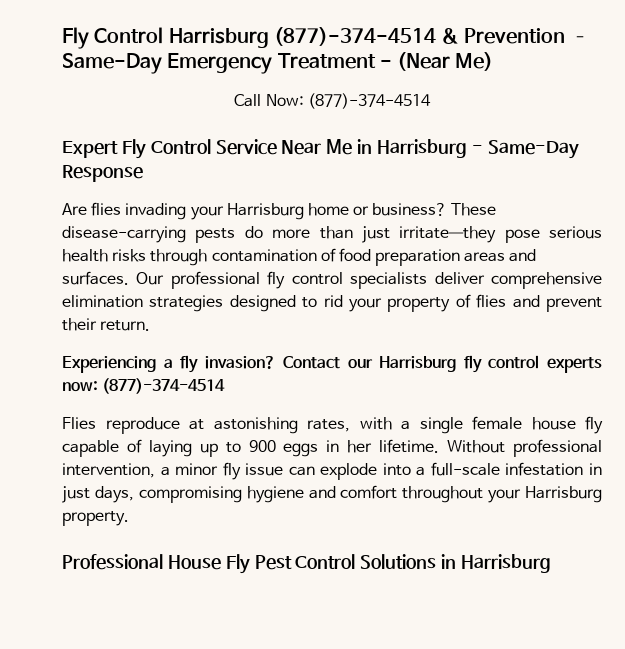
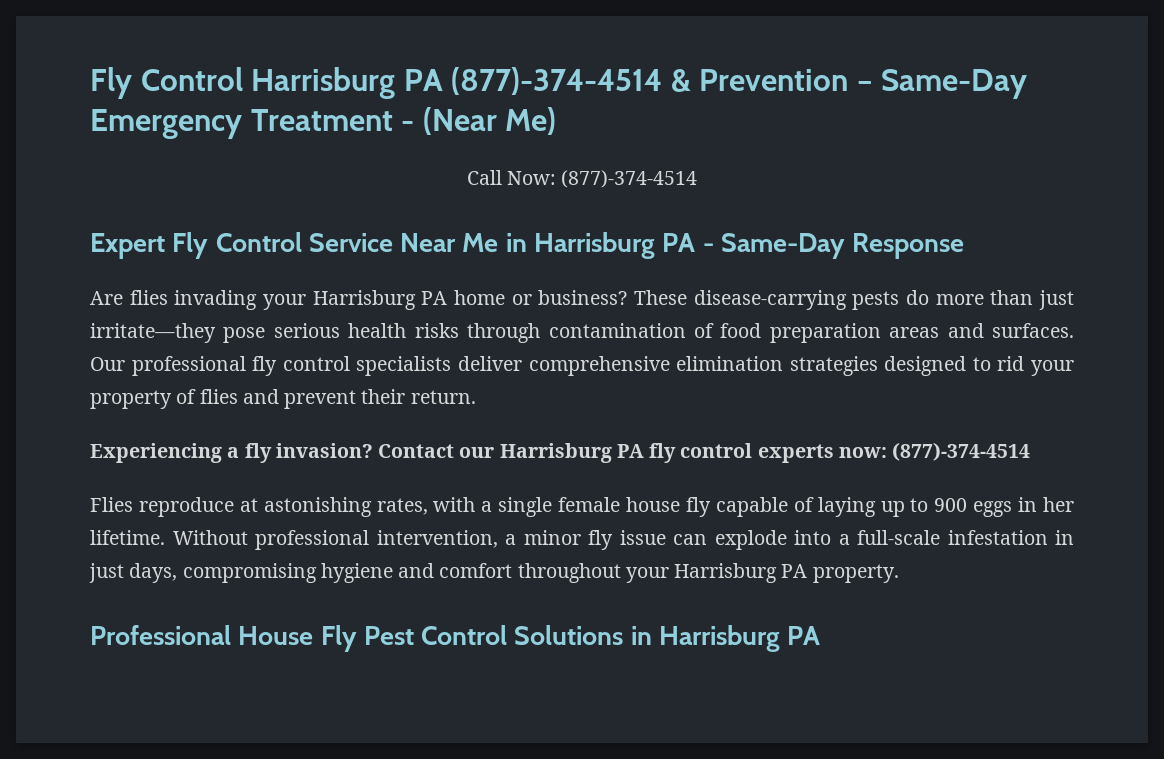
(269, 38) none -> [403,69,443,91] PA
(468, 148) none -> [662,233,696,252] PA
(304, 211) none -> [421,291,448,305] PA
(457, 364) none -> [616,444,644,458] PA
(602, 494) none -> [781,564,808,578] PA
(552, 563) none -> [787,626,821,645] PA

